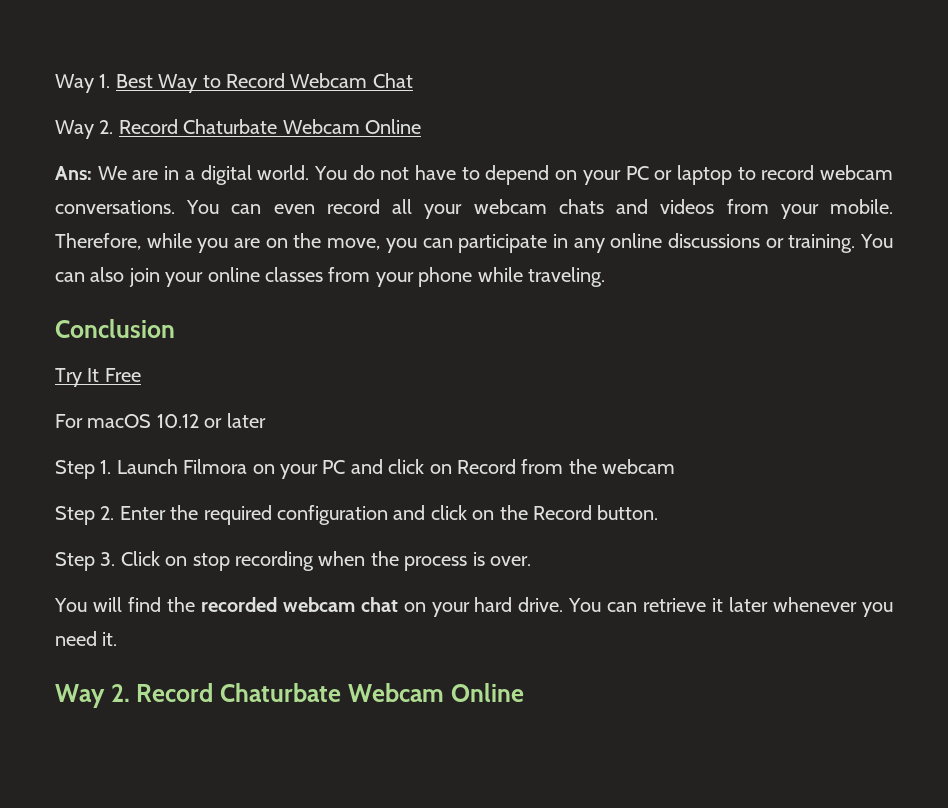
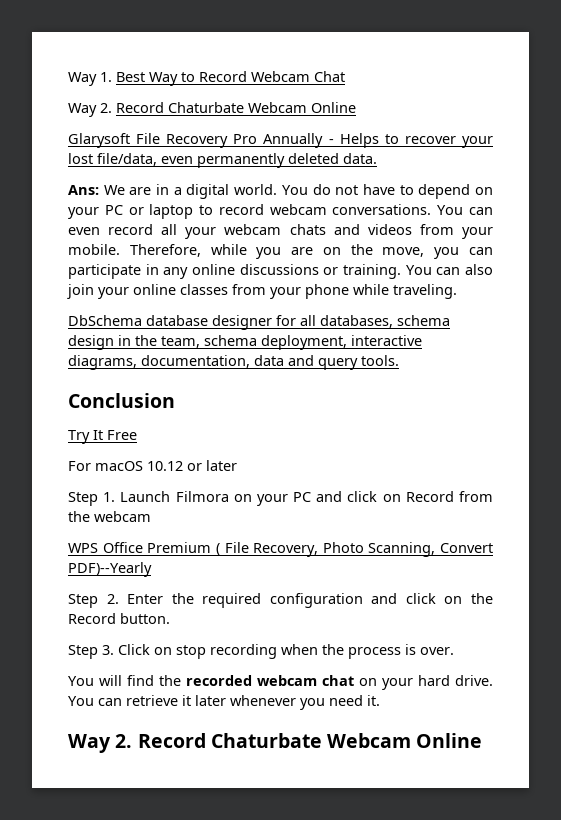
(421, 126) none -> [68,133,493,148] [68,153,377,168] // Glarysoft File Recovery Pro Annually - Helps to recover your lost file/data, even permanently deleted data.
(605, 277) none -> [68,315,450,330] [68,335,422,350] [68,355,399,370] // DbSchema database designer for all databases, schema design in the team, schema deployment, interactive diagrams, documentation, data and query tools.
(676, 466) none -> [68,542,493,557] [68,562,152,577] // WPS Office Premium ( File Recovery, Photo Scanning, Convert PDF)--Yearly

